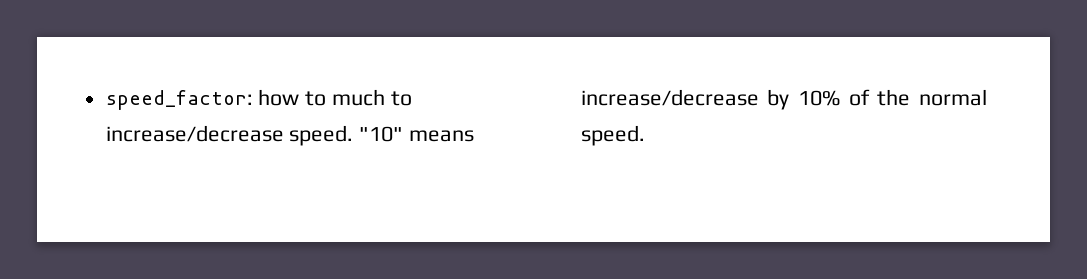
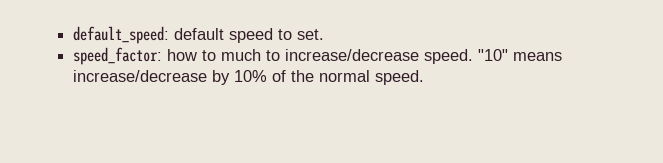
(105, 100) none -> [73,26,325,44] default_speed: default speed to set. //

